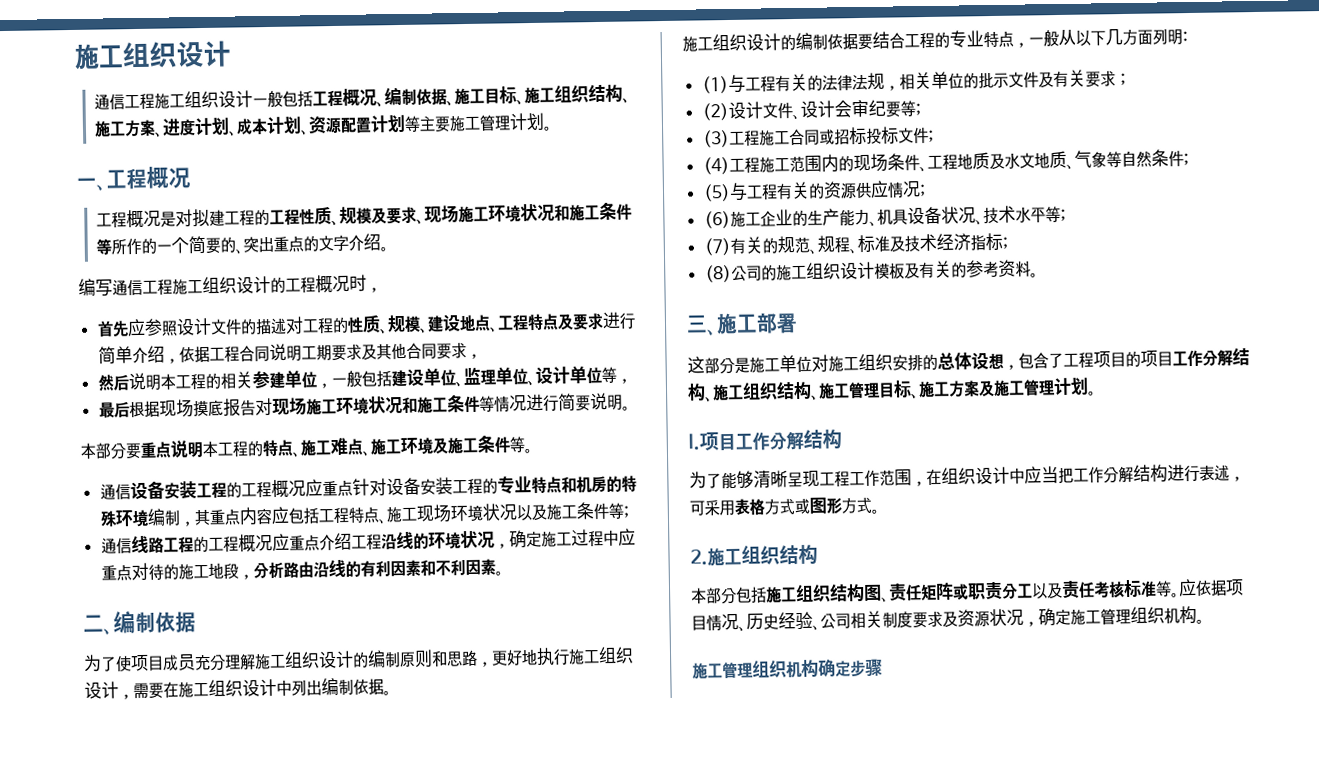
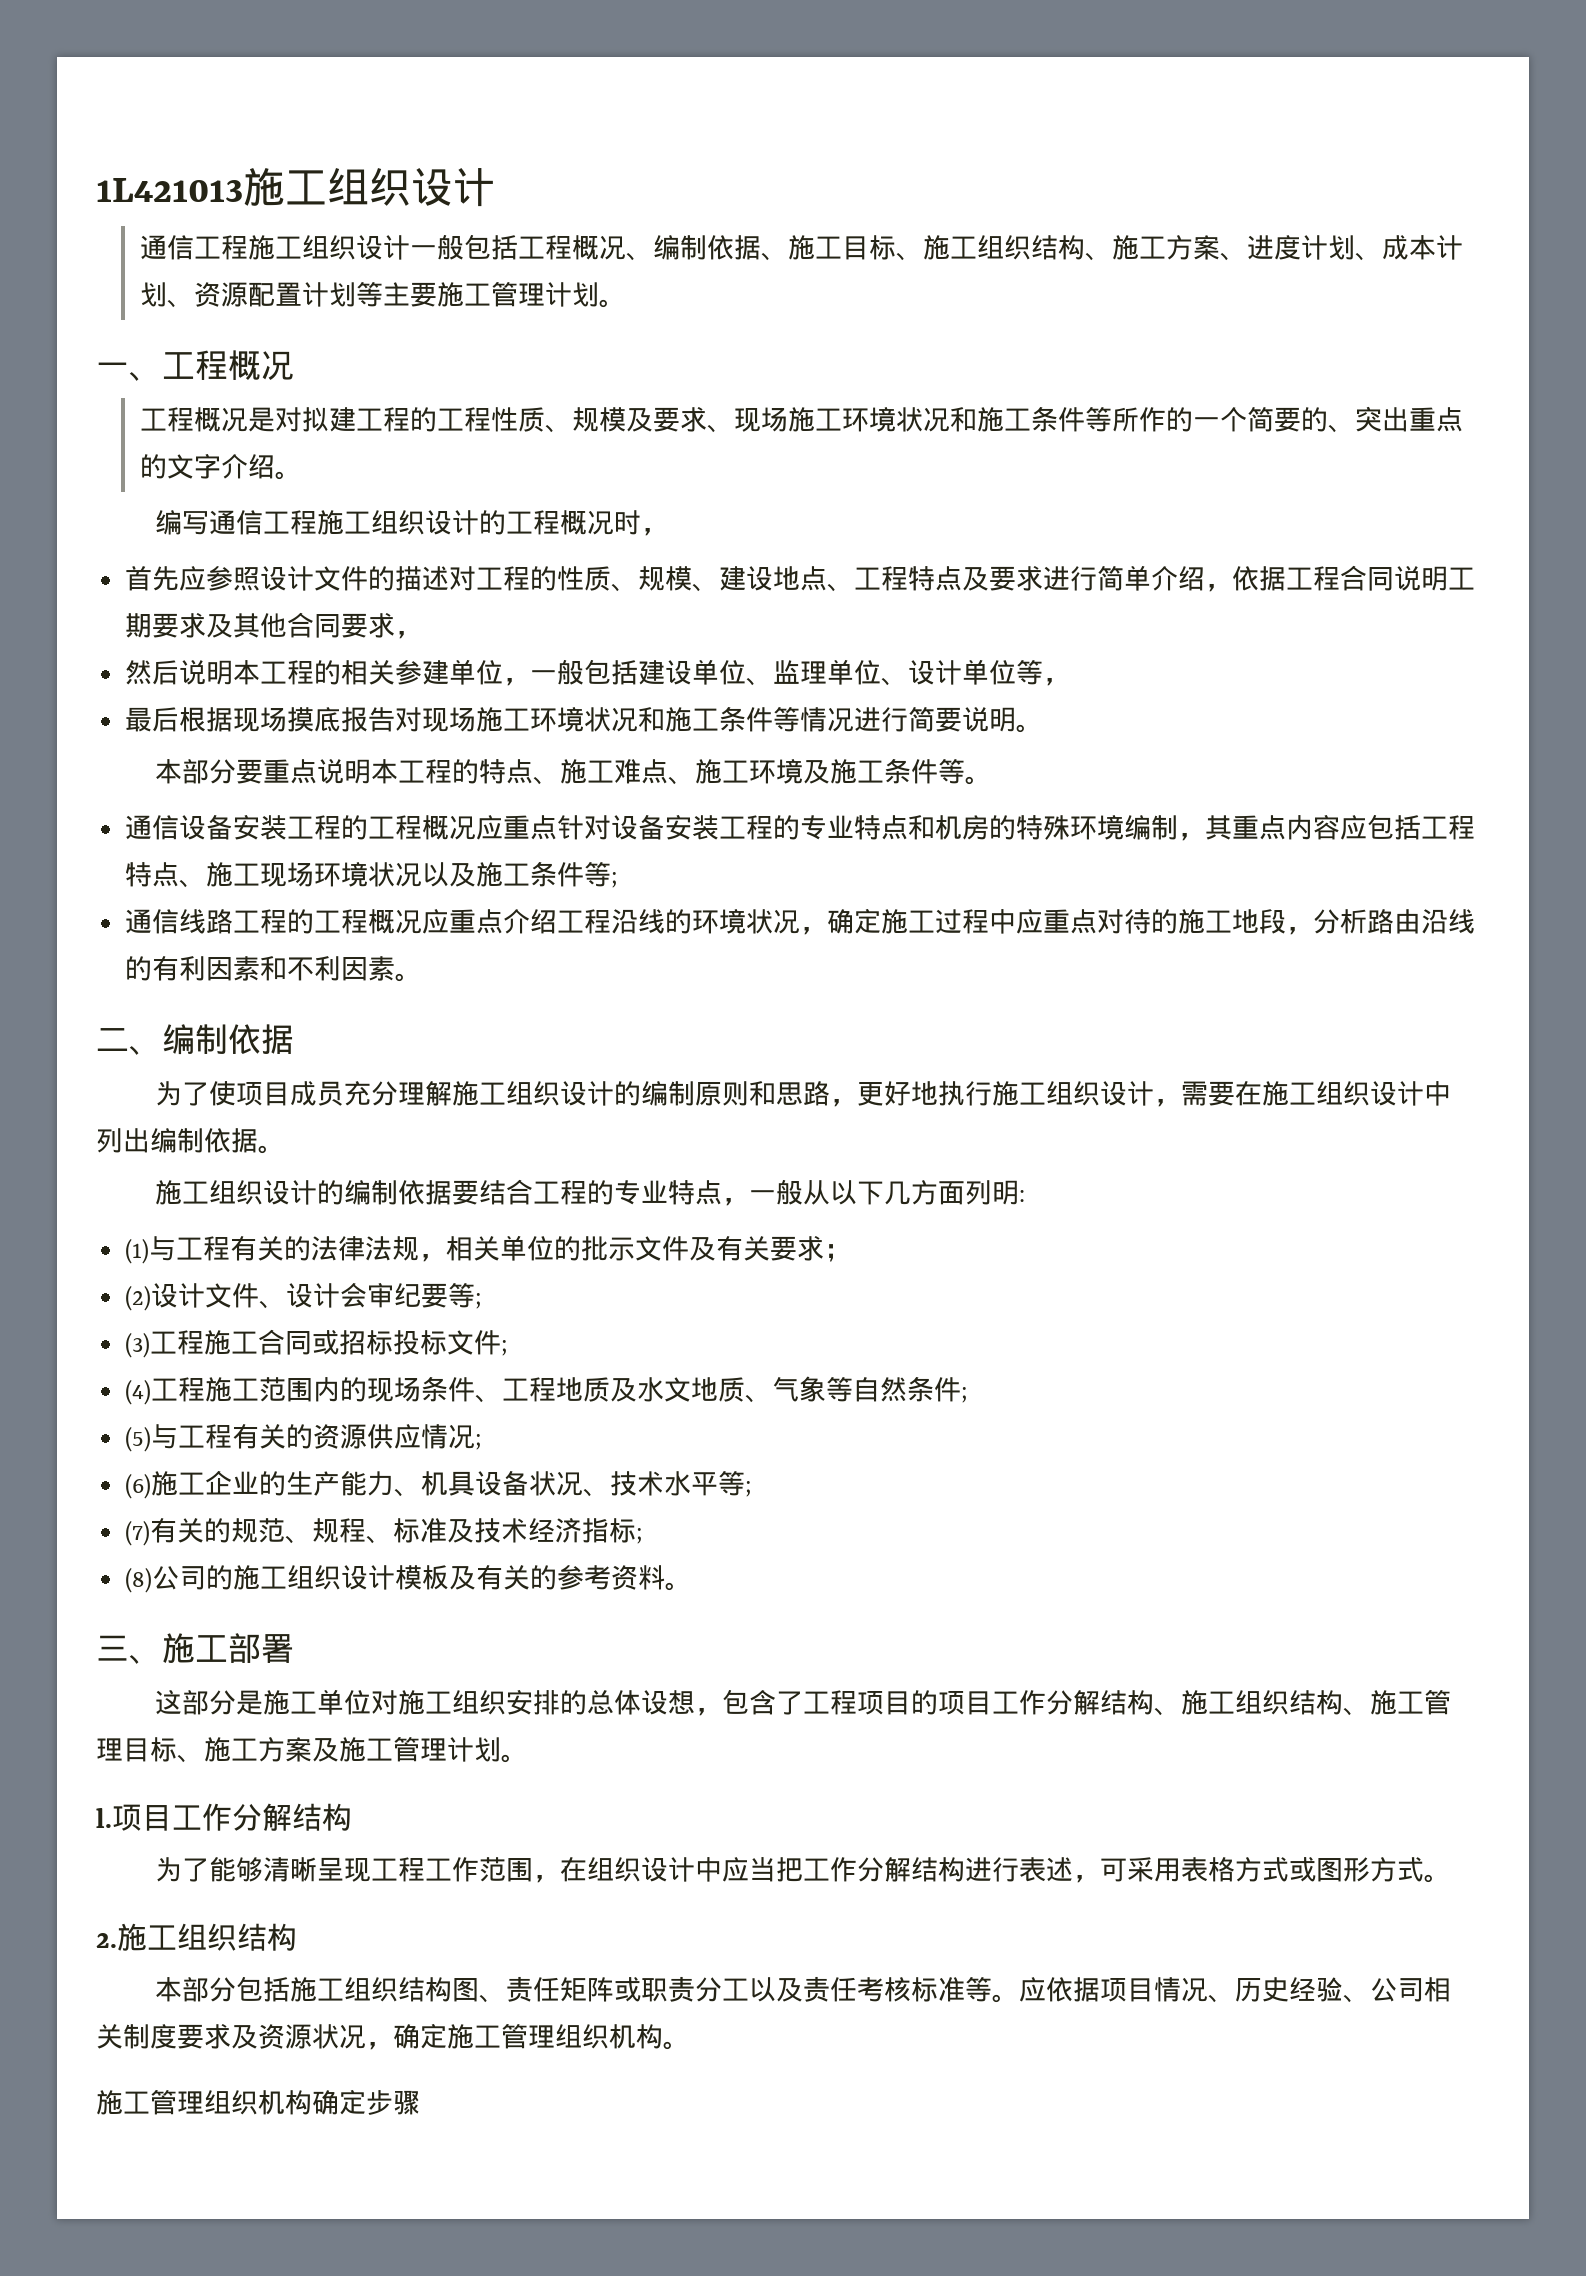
(74, 56) none -> [96,178,243,202] 1L421013

